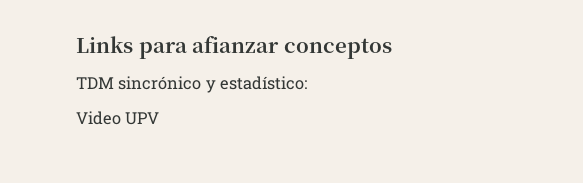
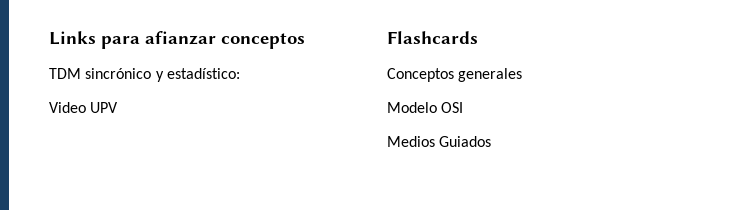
(160, 118) none -> [387,31,478,44] [387,68,523,82] [387,102,464,113] [387,136,492,147] // Flashcards // Conceptos generales // Modelo OSI // Medios Guiados

